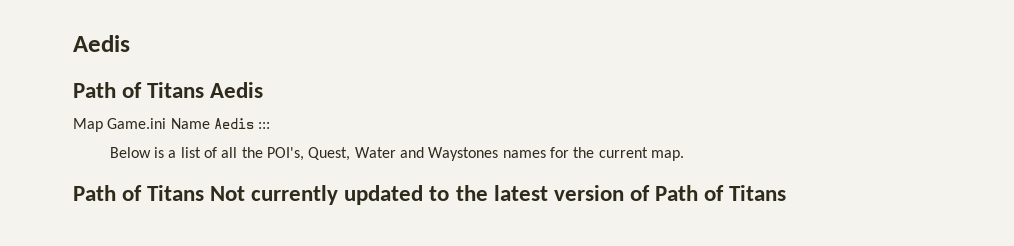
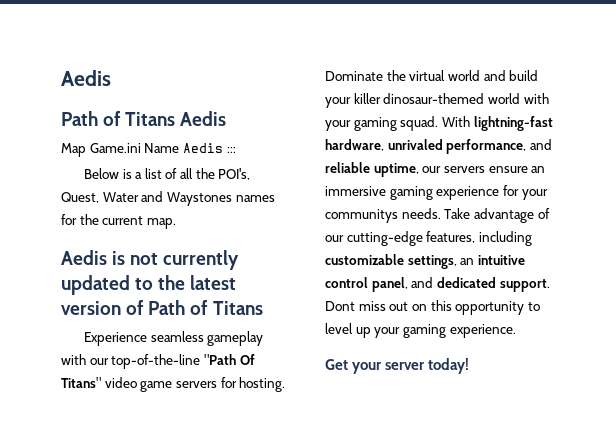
[73,185,246,201] Path of Titans Not -> [61,250,159,265] Aedis is not
(786, 193) none -> [83,331,264,346] [61,354,255,369] [61,377,286,392] [325,70,539,81] [325,93,549,108] [325,116,553,131] [325,139,552,154] [325,162,546,177] [325,185,548,200] [325,208,550,223] [325,231,532,246] [325,254,525,269] [325,277,550,292] [325,300,540,315] [325,323,516,338] [325,358,470,374] // Experience seamless gameplay with our top-of-the-line "Path Of Titans" video game servers for hosting. Dominate the virtual world and build your killer dinosaur-themed world with your gaming squad. With lightning-fast hardware, unrivaled performance, and reliable uptime, our servers ensure an immersive gaming experience for your communitys needs. Take advantage of our cutting-edge features, including customizable settings, an intuitive control panel, and dedicated support. Dont miss out on this opportunity to level up your gaming experience. // Get your server today!

